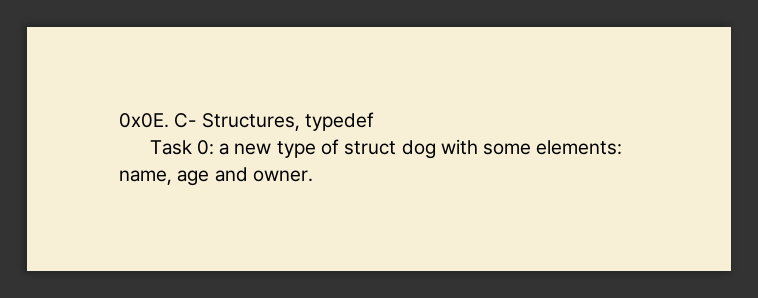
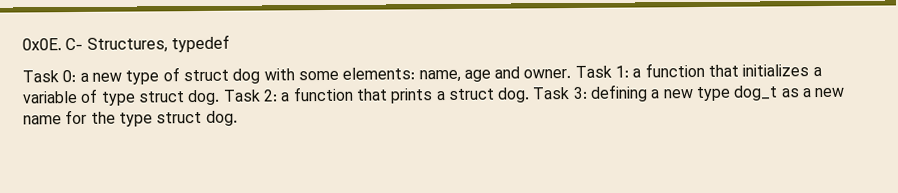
(313, 176) none -> [574,62,822,78] [22,84,846,106] [23,109,238,127] Task 1: a function that initializes a variable of type struct dog. Task 2: a function that prints a struct dog. Task 3: defining a new type dog_t as a new name for the type struct dog.

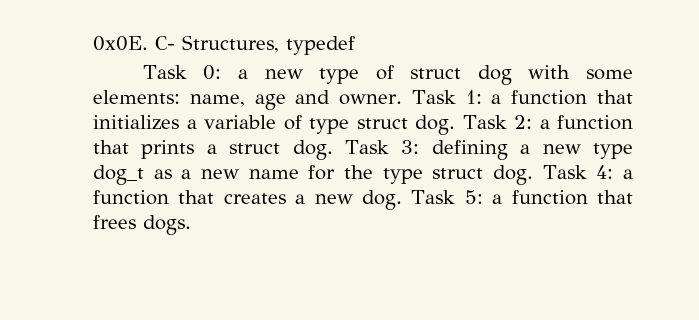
(238, 118) none -> [542,165,633,179] [93,190,634,210] [93,215,191,235] Task 4: a function that creates a new dog. Task 5: a function that frees dogs.

